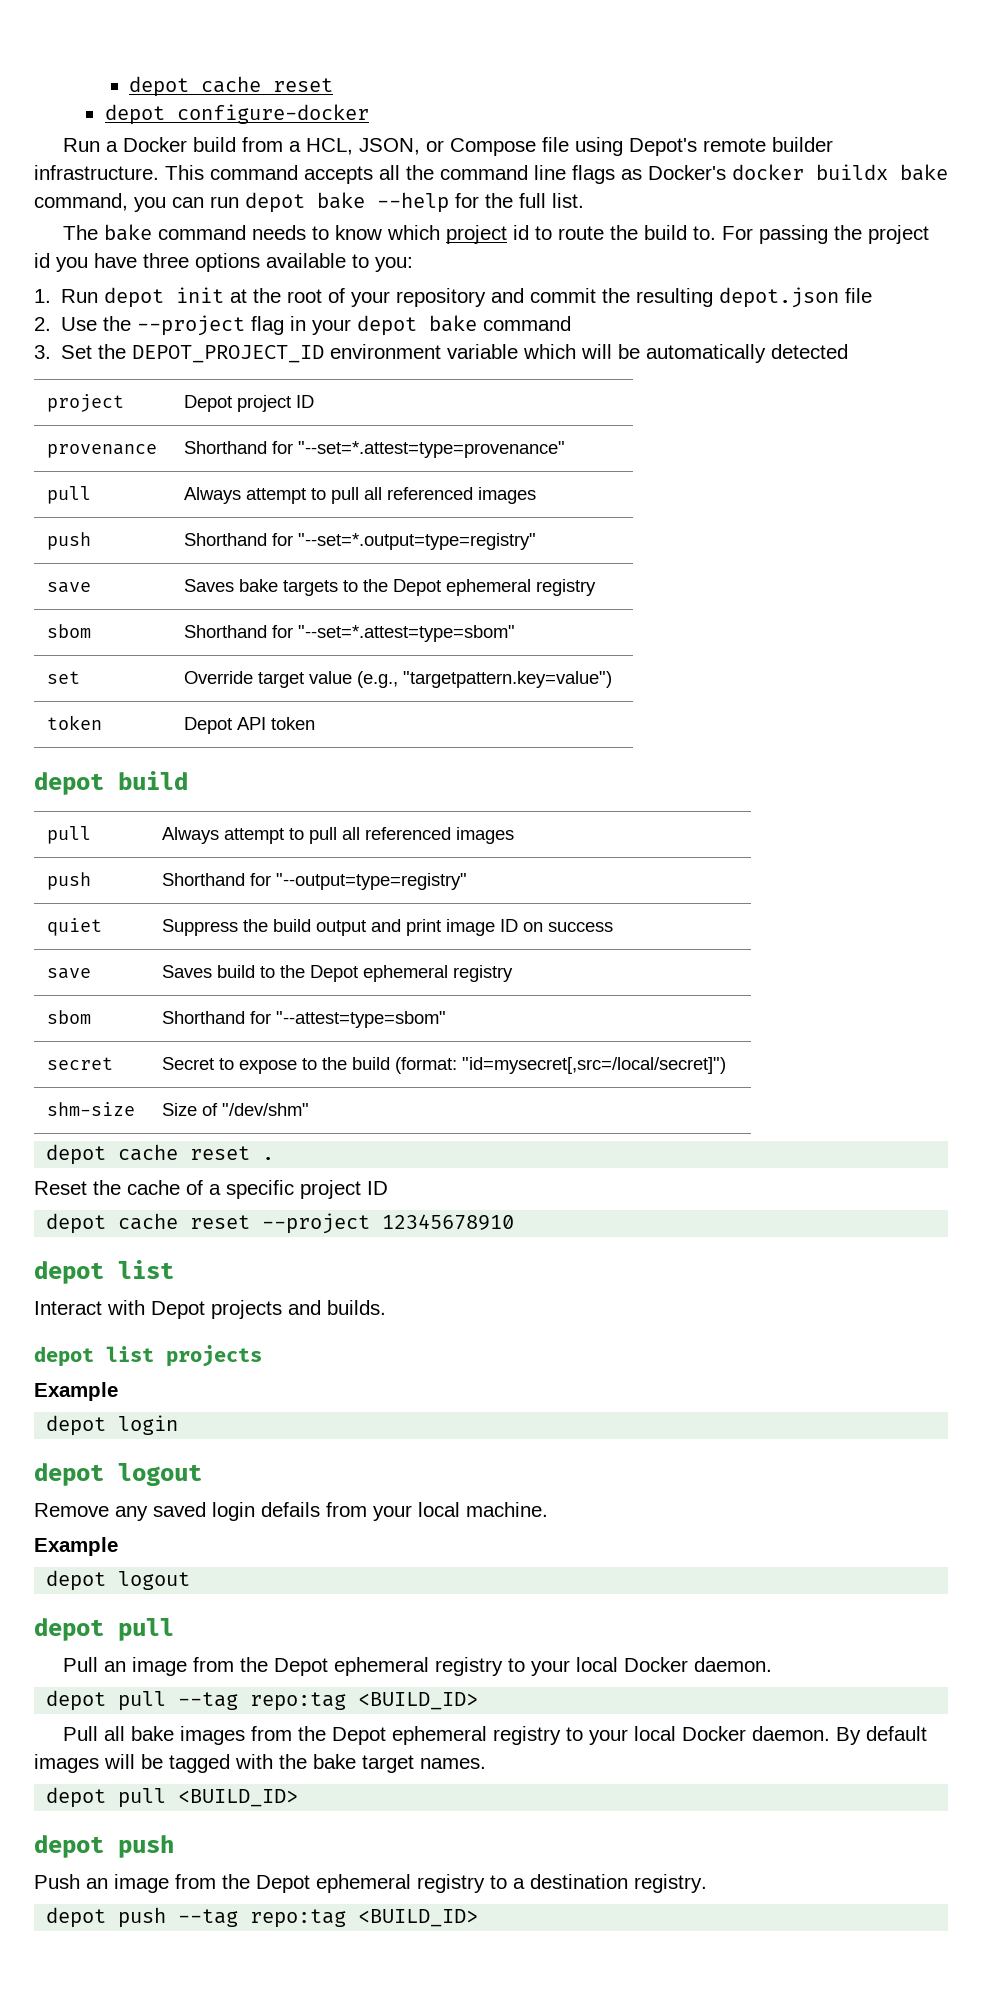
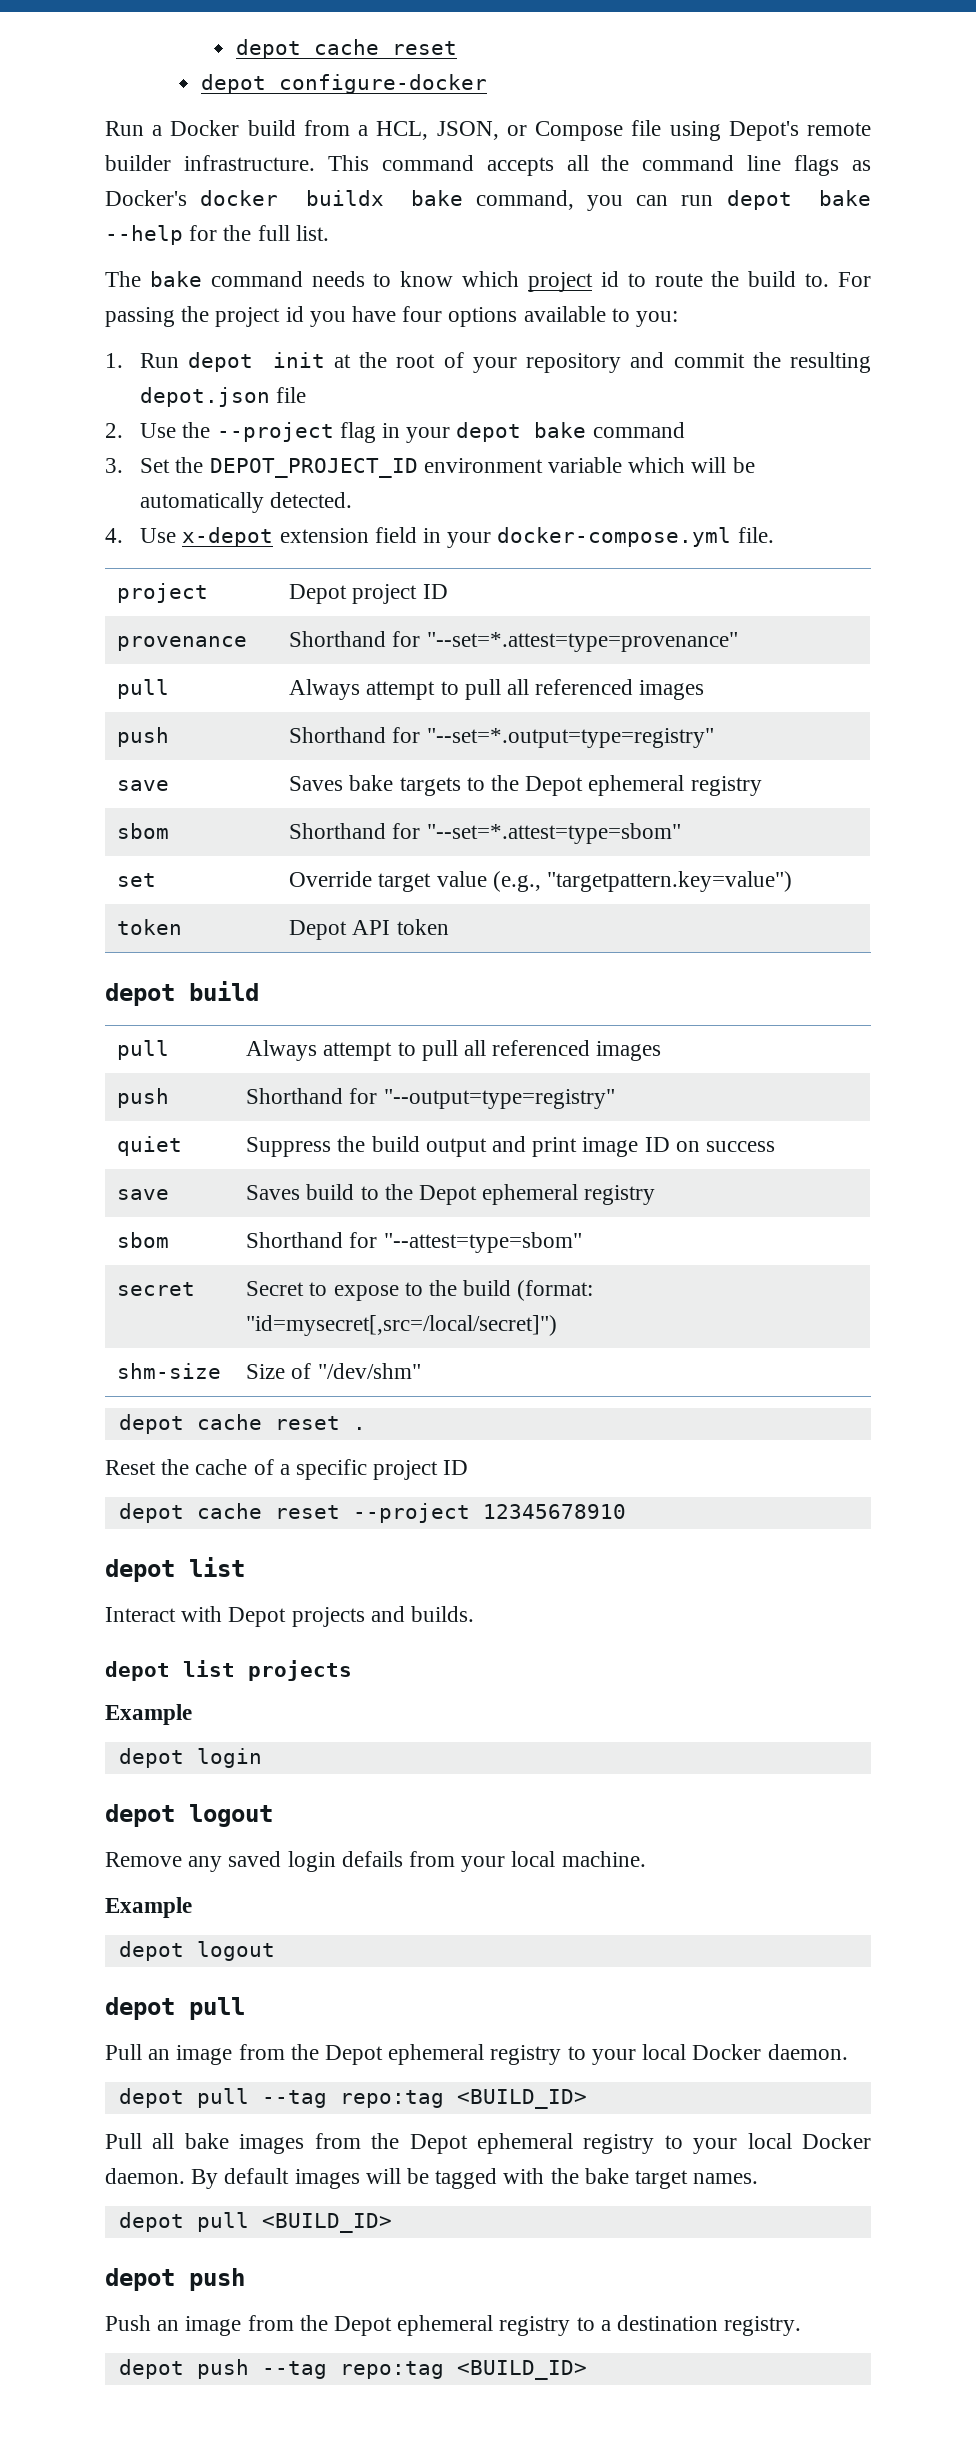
[143,253,189,268] three -> [402,306,443,322] four
[771,344,849,359] detected -> [270,492,353,508] [105,527,774,548] detected. // 4. Use x-depot extension field in your docker-compose.yml file.

